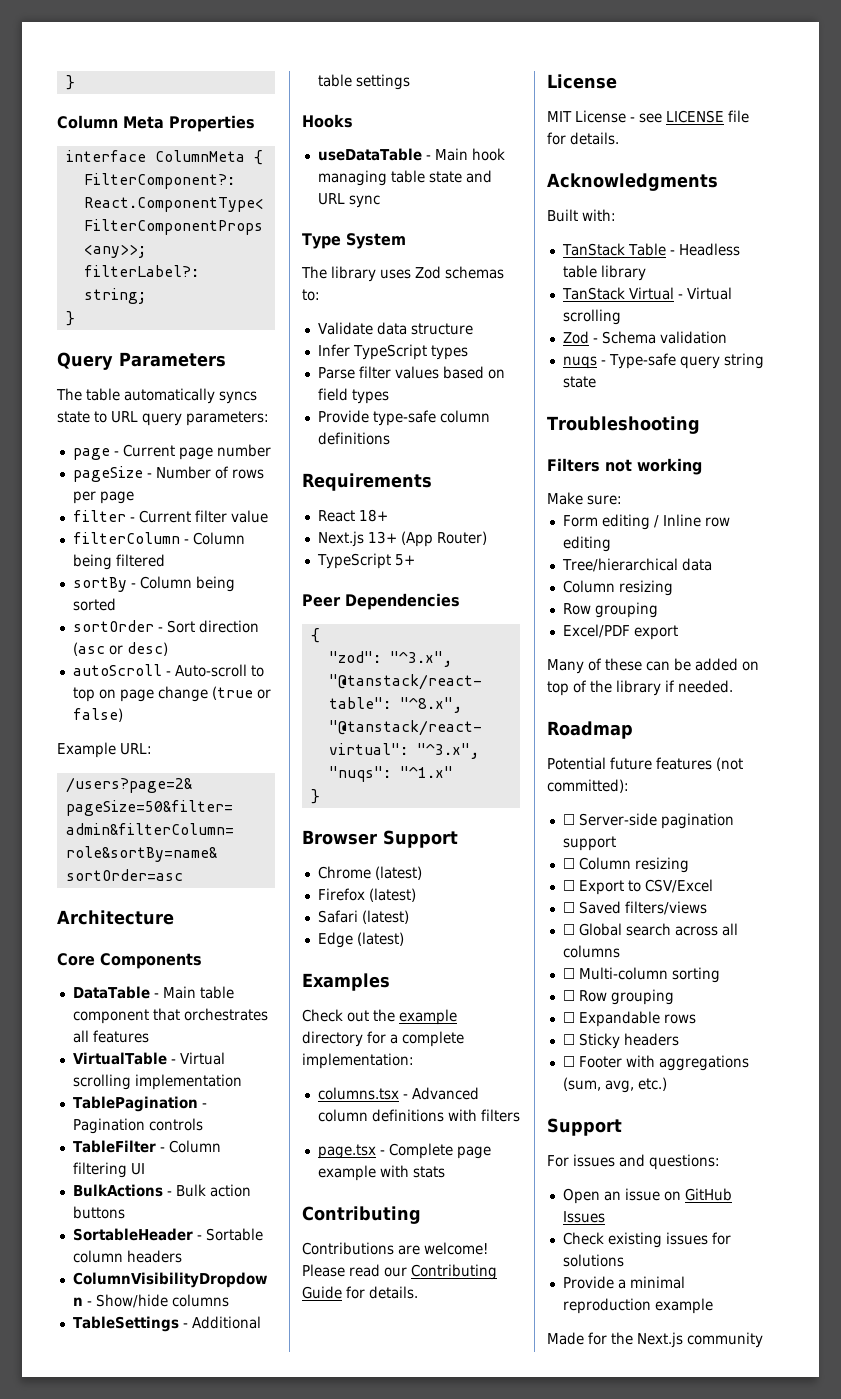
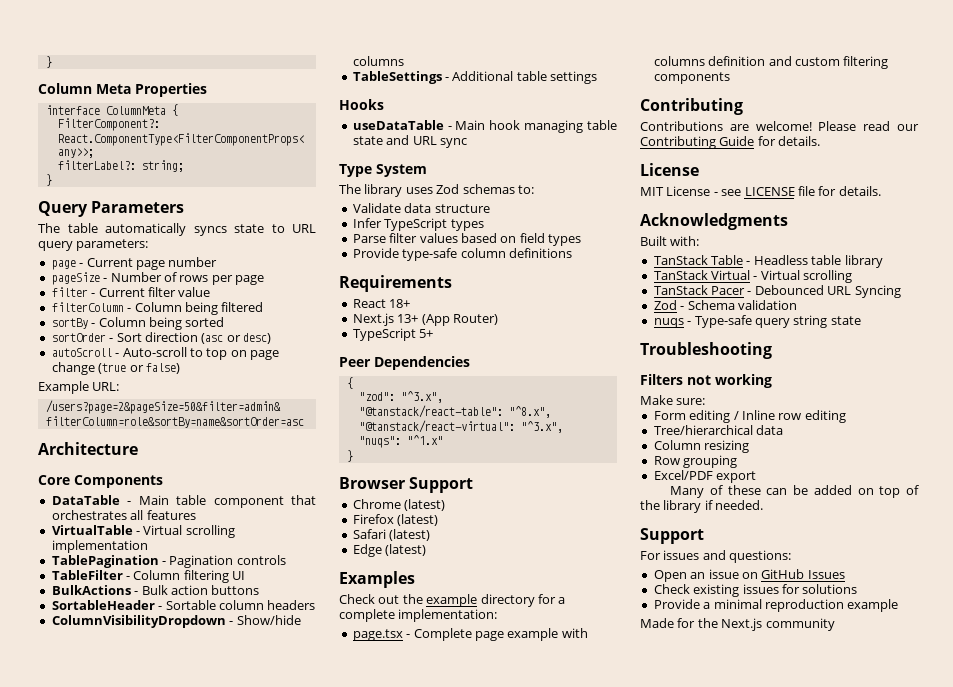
[317,1087,479,1100] [317,1109,520,1122] // columns.tsx - Advanced column definitions with filters -> (498, 615) none
[412,1166,445,1178] stats -> [653,56,889,69] [653,72,730,84] columns definition and custom filtering components
(621, 317) none -> [653,285,901,298] // TanStack Pacer - Debounced URL Syncing
[547,721,633,739] [547,757,743,771] [547,779,629,793] [562,813,734,829] [562,836,616,851] [562,857,689,873] [562,879,713,895] [562,901,707,915] [562,923,738,936] [562,945,620,958] [562,967,720,983] [562,989,674,1005] [562,1011,696,1027] [562,1033,679,1049] [562,1055,749,1071] [562,1077,667,1093] // Roadmap // Potential future features (not committed): // ☐ Server-side pagination support // ☐ Column resizing // ☐ Export to CSV/Excel // ☐ Saved filters/views // ☐ Global search across all columns // ☐ Multi-column sorting // ☐ Row grouping // ☐ Expandable rows // ☐ Sticky headers // ☐ Footer with aggregations (sum, avg, etc.) -> (764, 505) none

